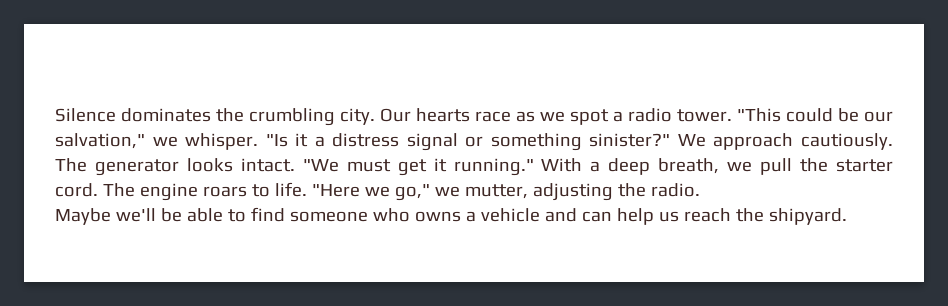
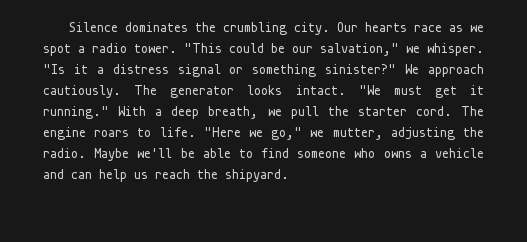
(700, 190) // -> (86, 153) none

